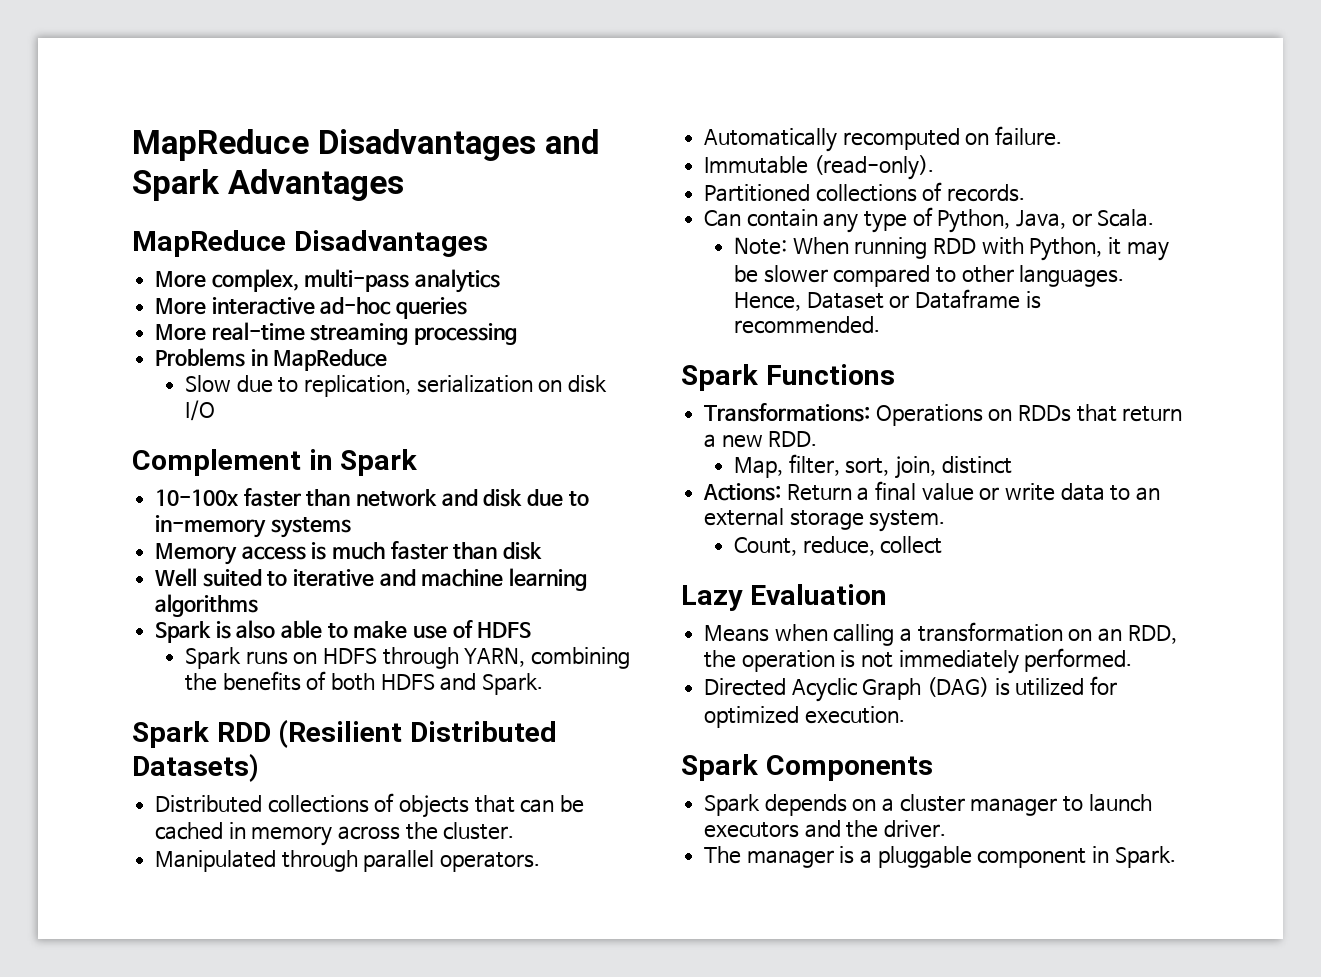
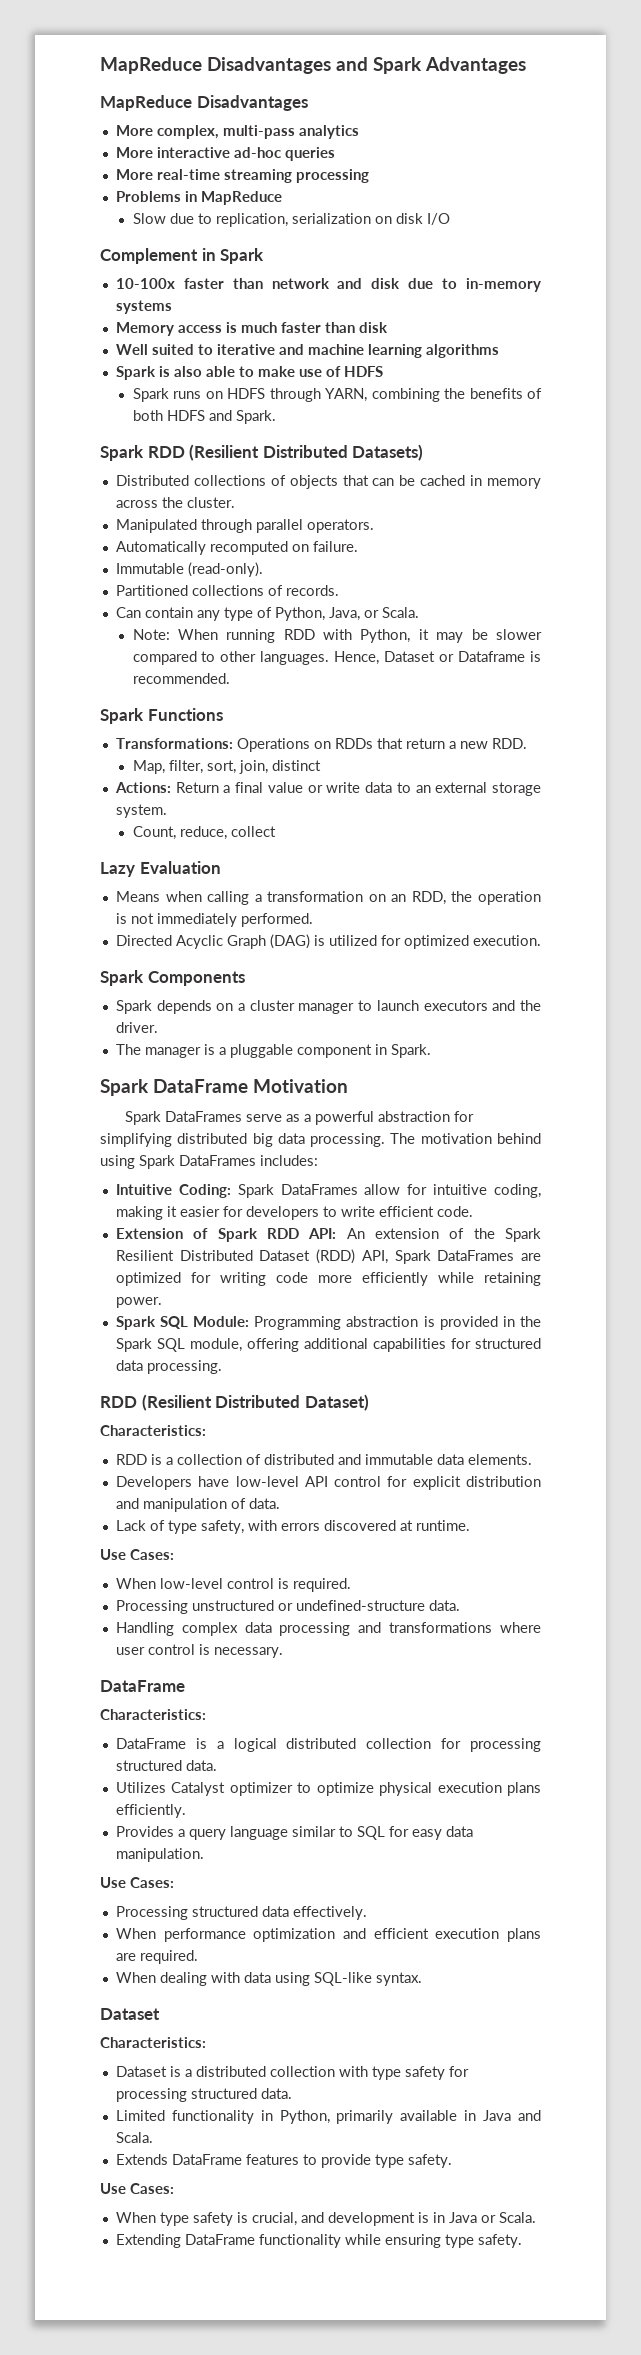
(1176, 857) none -> [100,1079,348,1096] [124,1111,474,1125] [100,1133,541,1147] [100,1155,318,1169] [115,1184,541,1198] [115,1206,473,1220] [115,1228,542,1242] [115,1249,541,1264] [115,1272,541,1286] [115,1297,162,1308] [115,1316,542,1330] [115,1338,541,1352] [115,1360,222,1374] [100,1394,369,1411] [100,1425,206,1436] [115,1454,532,1465] [115,1476,541,1490] [115,1498,280,1512] [115,1520,470,1534] [100,1549,174,1560] [115,1578,351,1592] [115,1600,460,1614] [115,1622,542,1636] [115,1644,283,1658] [100,1680,185,1692] [100,1709,206,1720] [115,1738,541,1752] [115,1760,217,1771] [115,1782,542,1796] [115,1804,186,1818] [115,1826,473,1840] [115,1848,204,1862] [100,1877,174,1888] [115,1906,367,1920] [115,1928,541,1942] [115,1950,198,1964] [115,1972,422,1986] [100,2008,160,2020] [100,2037,206,2048] [115,2066,469,2080] [115,2088,292,2102] [115,2110,542,2124] [115,2132,153,2143] [115,2154,452,2168] [100,2183,174,2194] [115,2212,536,2226] [115,2234,522,2248] // Spark DataFrame Motivation // Spark DataFrames serve as a powerful abstraction for simplifying distributed big data processing. The motivation behind using Spark DataFrames includes: // Intuitive Coding: Spark DataFrames allow for intuitive coding, making it easier for developers to write efficient code. // Extension of Spark RDD API: An extension of the Spark Resilient Distributed Dataset (RDD) API, Spark DataFrames are optimized for writing code more efficiently while retaining power. // Spark SQL Module: Programming abstraction is provided in the Spark SQL module, offering additional capabilities for structured data processing. // RDD (Resilient Distributed Dataset) // Characteristics: // RDD is a collection of distributed and immutable data elements. // Developers have low-level API control for explicit distribution and manipulation of data. // Lack of type safety, with errors discovered at runtime. // Use Cases: // When low-level control is required. // Processing unstructured or undefined-structure data. // Handling complex data processing and transformations where user control is necessary. // DataFrame // Characteristics: // DataFrame is a logical distributed collection for processing structured data. // Utilizes Catalyst optimizer to optimize physical execution plans efficiently. // Provides a query language similar to SQL for easy data manipulation. // Use Cases: // Processing structured data effectively. // When performance optimization and efficient execution plans are required. // When dealing with data using SQL-like syntax. // Dataset // Characteristics: // Dataset is a distributed collection with type safety for processing structured data. // Limited functionality in Python, primarily available in Java and Scala. // Extends DataFrame features to provide type safety. // Use Cases: // When type safety is crucial, and development is in Java or Scala. // Extending DataFrame functionality while ensuring type safety.

